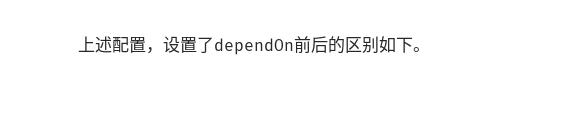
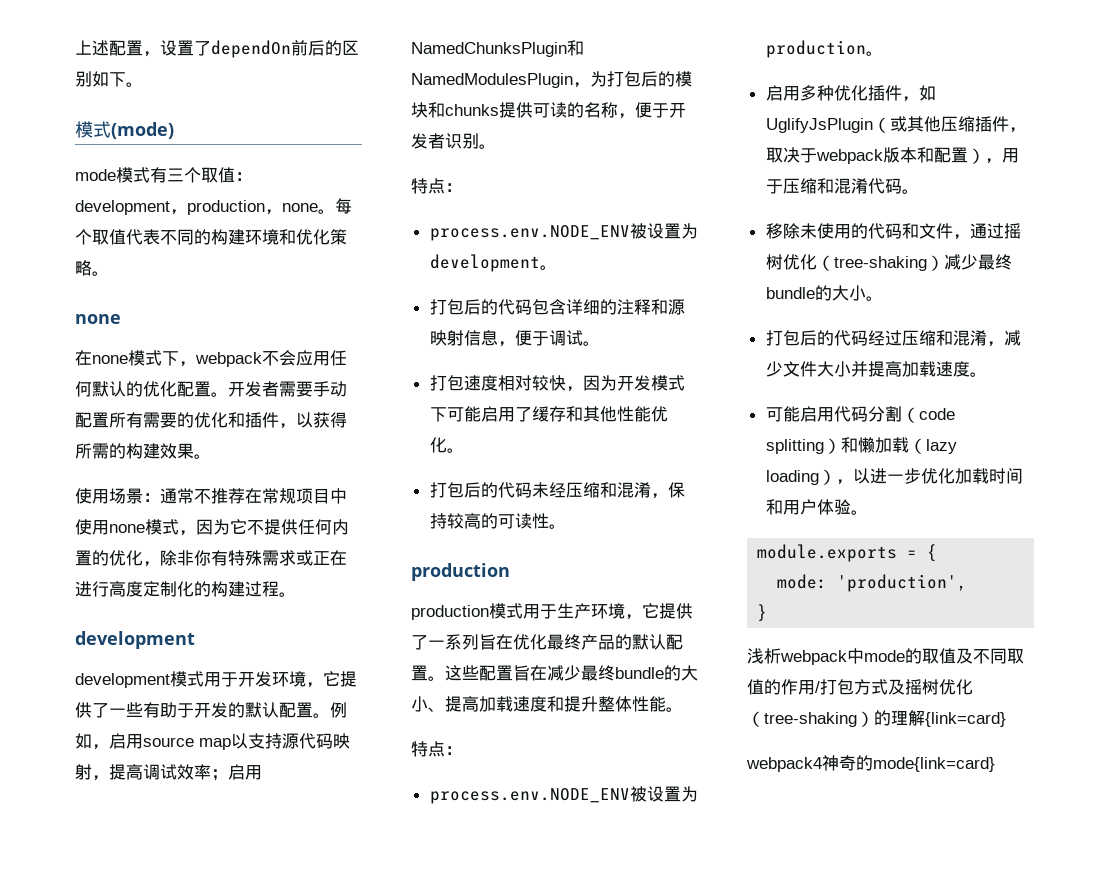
(430, 49) none -> [75,121,174,139] [75,167,252,183] [75,198,352,215] [75,229,347,245] [75,260,109,276] [75,314,121,324] [75,350,347,367] [75,381,347,397] [75,412,347,429] [75,443,211,459] [75,488,347,504] [75,519,349,536] [75,550,347,567] [75,581,296,597] [75,631,195,649] [75,671,357,688] [75,702,347,718] [75,733,350,750] [75,764,262,781] [411,40,584,57] [411,71,692,88] [411,102,686,119] [411,133,496,149] [411,178,462,194] [429,223,698,241] [429,254,557,272] [429,299,685,315] [429,330,600,347] [429,375,685,392] [429,406,668,422] [429,437,464,453] [429,482,685,499] [429,513,566,529] [411,563,510,581] [411,603,693,620] [411,634,683,650] [411,665,698,681] [411,696,683,712] [411,741,462,757] [429,786,698,804] [765,40,883,58] [765,85,936,102] [765,116,1026,133] [765,147,1019,164] [765,178,919,194] [765,223,1021,240] [765,254,1012,271] [765,285,883,301] [765,330,1021,347] [765,361,987,377] [765,406,955,423] [765,437,957,454] [765,468,1023,485] [765,499,868,515] [757,544,938,562] [777,574,968,592] [757,604,768,622] [747,648,1024,665] [747,679,973,695] [747,710,1006,727] [746,755,995,772] // 模式(mode) // mode模式有三个取值：development，production，none。每个取值代表不同的构建环境和优化策略。 // none // 在none模式下，webpack不会应用任何默认的优化配置。开发者需要手动配置所有需要的优化和插件，以获得所需的构建效果。 // 使用场景：通常不推荐在常规项目中使用none模式，因为它不提供任何内置的优化，除非你有特殊需求或正在进行高度定制化的构建过程。 // development // development模式用于开发环境，它提供了一些有助于开发的默认配置。例如，启用source map以支持源代码映射，提高调试效率；启用NamedChunksPlugin和NamedModulesPlugin，为打包后的模块和chunks提供可读的名称，便于开发者识别。 // 特点： // process.env.NODE_ENV被设置为development。 // 打包后的代码包含详细的注释和源映射信息，便于调试。 // 打包速度相对较快，因为开发模式下可能启用了缓存和其他性能优化。 // 打包后的代码未经压缩和混淆，保持较高的可读性。 // production // production模式用于生产环境，它提供了一系列旨在优化最终产品的默认配置。这些配置旨在减少最终bundle的大小、提高加载速度和提升整体性能。 // 特点： // process.env.NODE_ENV被设置为production。 // 启用多种优化插件，如UglifyJsPlugin（或其他压缩插件，取决于webpack版本和配置），用于压缩和混淆代码。 // 移除未使用的代码和文件，通过摇树优化（tree-shaking）减少最终bundle的大小。 // 打包后的代码经过压缩和混淆，减少文件大小并提高加载速度。 // 可能启用代码分割（code splitting）和懒加载（lazy loading），以进一步优化加载时间和用户体验。 // module.exports = { // mode: 'production', // } // 浅析webpack中mode的取值及不同取值的作用/打包方式及摇树优化（tree-shaking）的理解{link=card} // webpack4神奇的mode{link=card}

